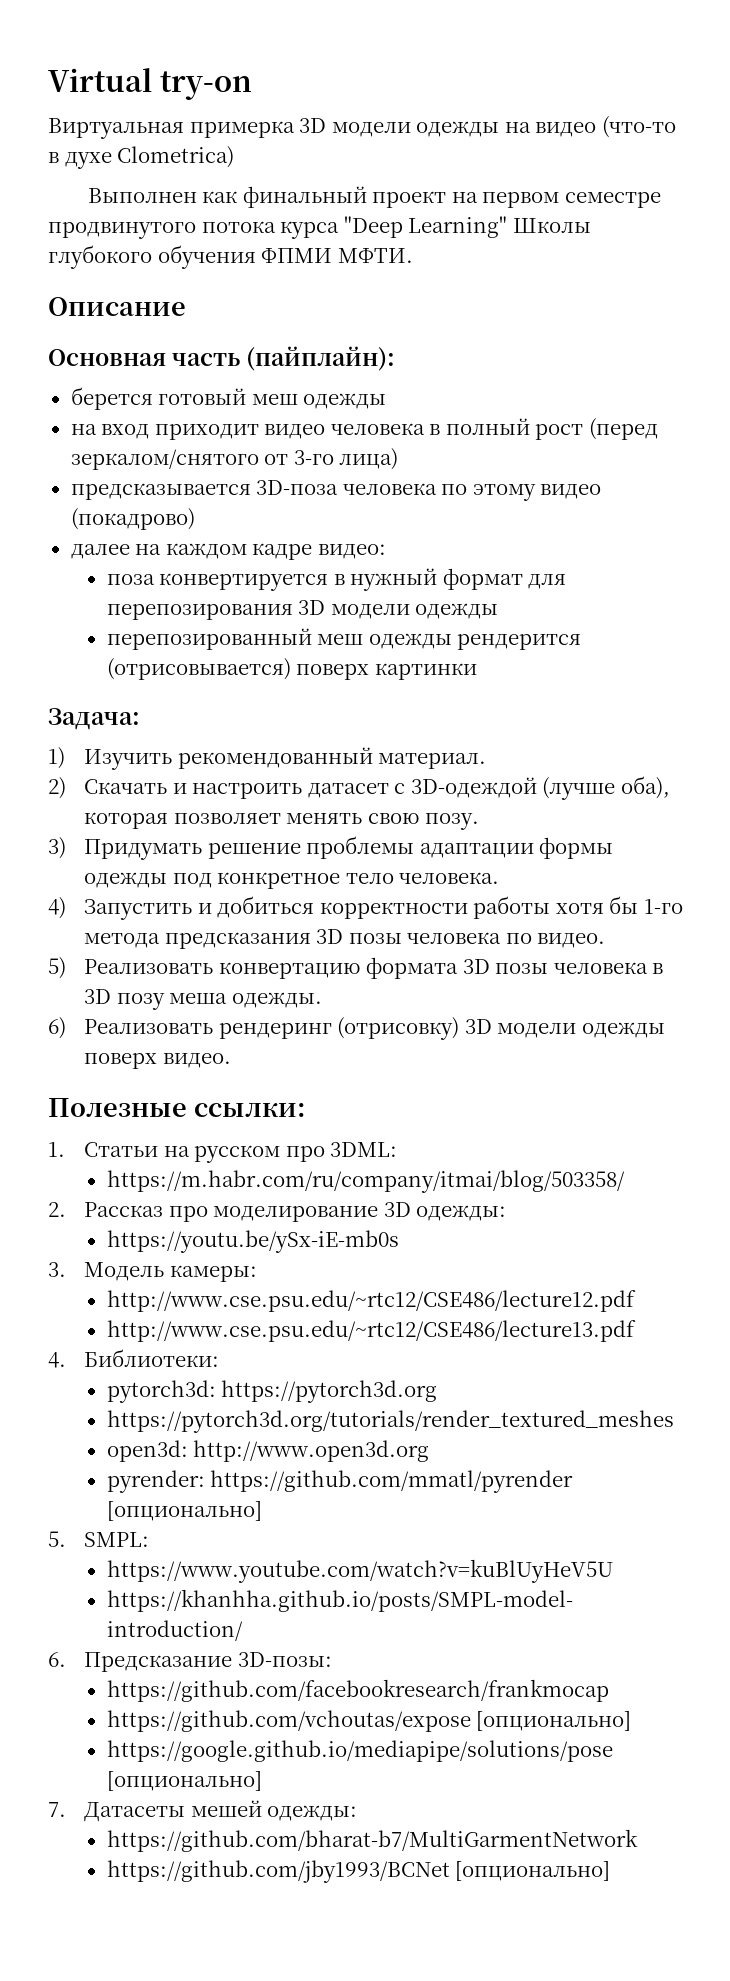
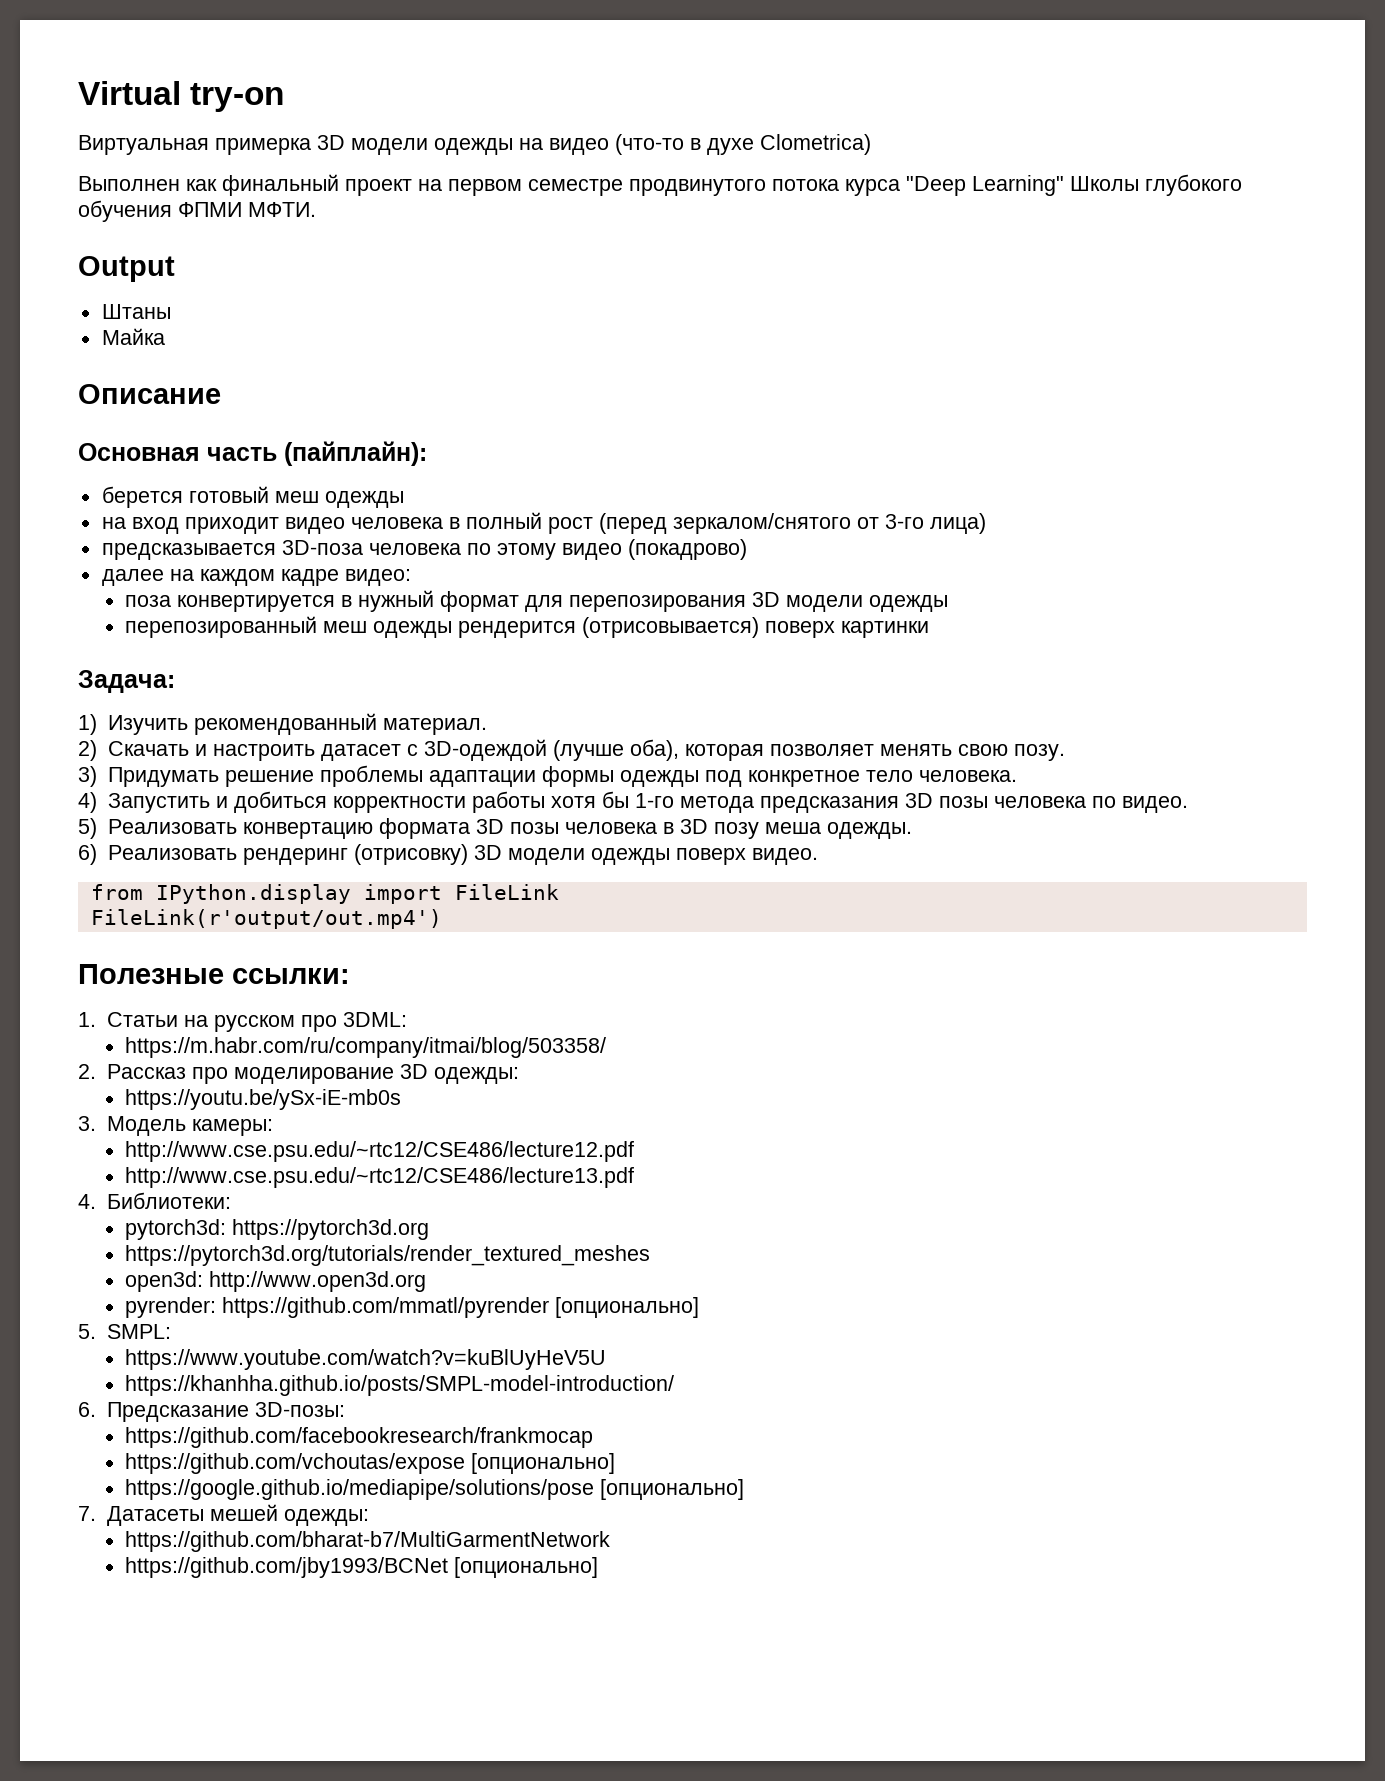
(413, 255) none -> [78,256,175,282] [101,304,171,319] [101,328,165,345] // Output // Штаны // Майка
(231, 1060) none -> [90,884,559,904] [90,909,442,929] // from IPython.display import FileLink // FileLink(r'output/out.mp4')

